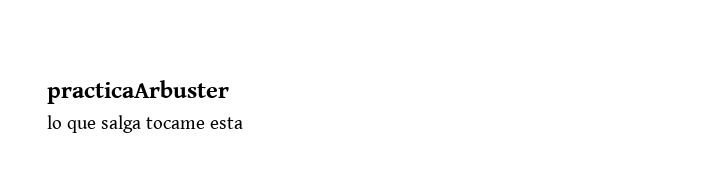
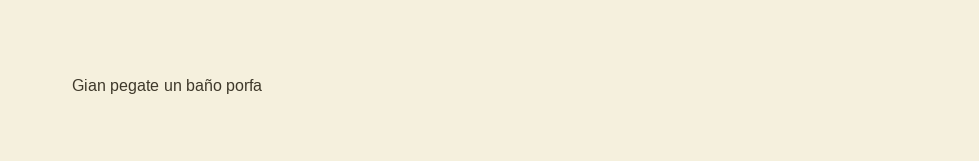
[47,80,229,104] [47,115,243,133] practicaArbuster // lo que salga tocame esta -> [72,79,263,94] Gian pegate un baño porfa

